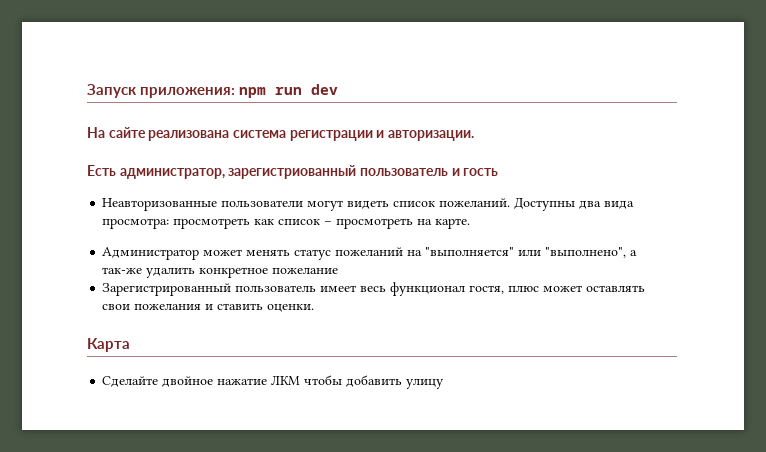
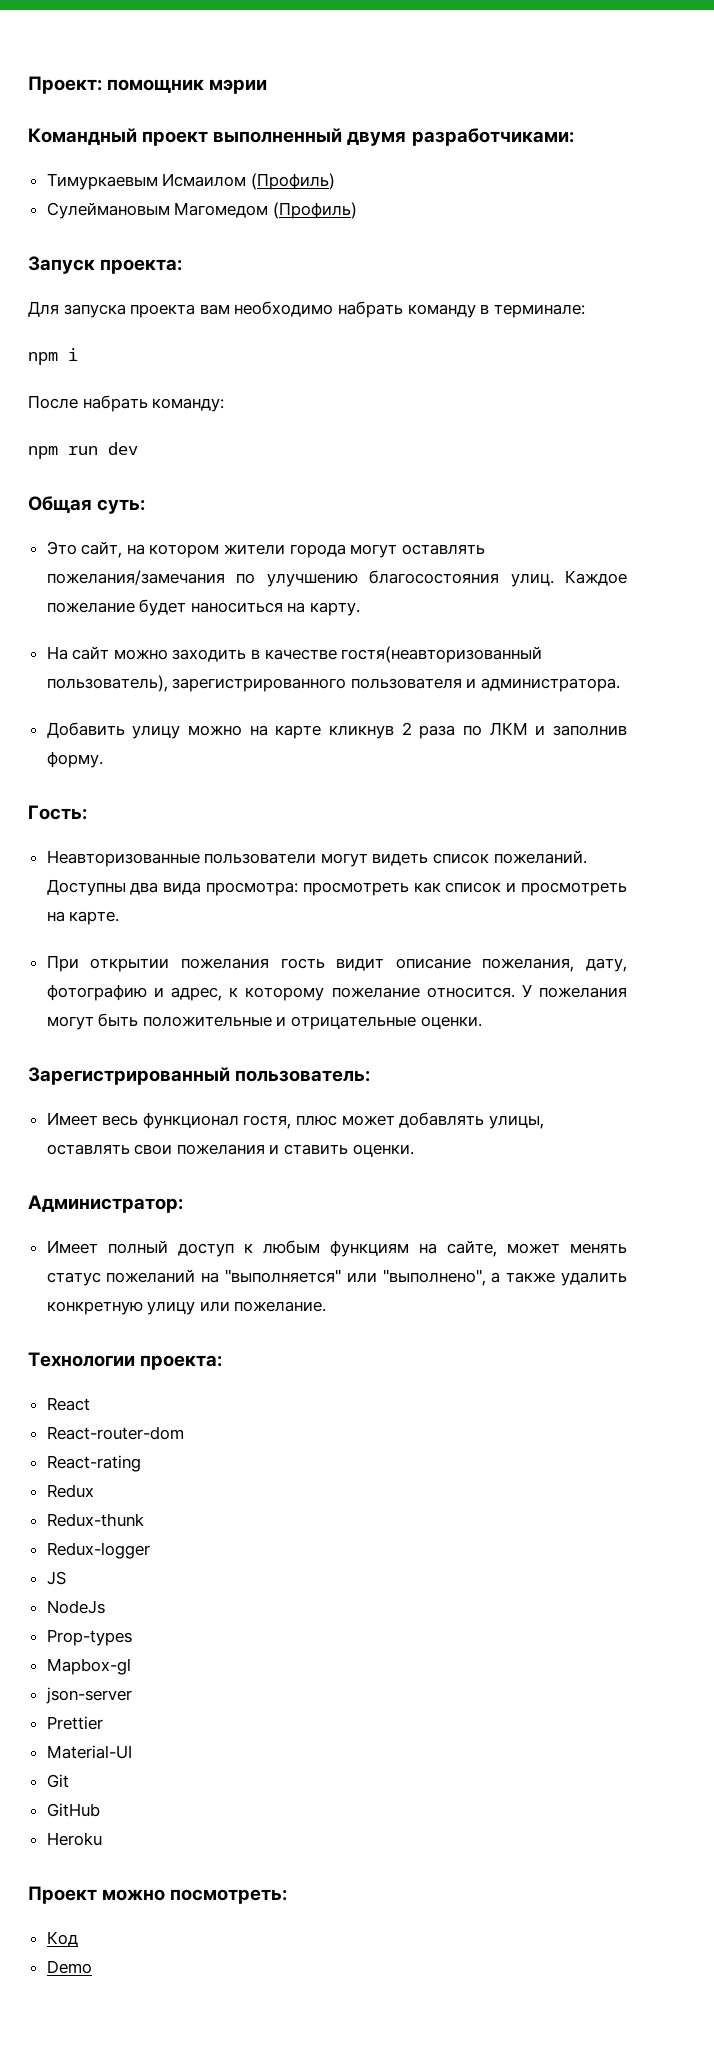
[87,84,338,98] [87,127,474,141] [87,165,499,179] Запуск приложения: npm run dev // На сайте реализована система регистрации и авторизации. // Есть администратор, зарегистриованный пользователь и гость -> [28,76,268,94] [28,128,574,146] [46,173,335,190] [46,202,357,219] [28,256,183,274] [28,301,585,318] [28,348,78,365] [28,395,225,412] [28,442,138,459] [28,496,146,514] [46,541,485,558] [46,570,627,587] [46,599,361,616] [46,646,543,663] [46,675,621,692] [46,722,628,739] [46,751,103,768] [28,805,87,820] Проект: помощник мэрии // Командный проект выполненный двумя разработчиками: // Тимуркаевым Исмаилом (Профиль) // Сулеймановым Магомедом (Профиль) // Запуск проекта: // Для запуска проекта вам необходимо набрать команду в терминале: // npm i // После набрать команду: // npm run dev // Общая суть: // Это сайт, на котором жители города могут оставлять пожелания/замечания по улучшению благосостояния улиц. Каждое пожелание будет наноситься на карту. // На сайт можно заходить в качестве гостя(неавторизованный пользователь), зарегистрированного пользователя и администратора. // Добавить улицу можно на карте кликнув 2 раза по ЛКМ и заполнив форму. // Гость:
[324,221,333,225] – -> [506,883,517,892] и
[102,247,200,260] Администратор -> [46,955,627,972] [46,984,627,1001] [46,1013,482,1030] [28,1067,371,1085] [46,1112,544,1129] [46,1144,414,1157] [28,1195,183,1213] [46,1240,497,1257] При открытии пожелания гость видит описание пожелания, дату, фотографию и адрес, к которому пожелание относится. У пожелания могут быть положительные и отрицательные оценки. // Зарегистрированный пользователь: // Имеет весь функционал гостя, плюс может добавлять улицы, оставлять свои пожелания и ставить оценки. // Администратор: // Имеет полный доступ к любым функциям на сайте,
[102,267,339,278] [102,282,646,296] [102,303,315,312] [87,338,130,352] [102,375,445,389] так-же удалить конкретное пожелание // Зарегистрированный пользователь имеет весь функционал гостя, плюс может оставлять свои пожелания и ставить оценки. // Карта // Сделайте двойное нажатие ЛКМ чтобы добавить улицу -> [506,1272,627,1286] [46,1301,327,1315] [28,1352,223,1370] [46,1397,90,1411] [46,1426,184,1440] [46,1455,141,1472] [46,1484,94,1498] [46,1513,144,1527] [46,1542,150,1559] [46,1571,66,1585] [46,1600,105,1614] [46,1629,132,1646] [46,1658,131,1675] [45,1687,132,1704] [46,1716,103,1730] [46,1745,132,1759] [46,1774,69,1788] [46,1803,100,1817] [46,1832,102,1846] [28,1886,288,1904] [46,1931,78,1947] [46,1960,92,1974] также удалить конкретную улицу или пожелание. // Технологии проекта: // React // React-router-dom // React-rating // Redux // Redux-thunk // Redux-logger // JS // NodeJs // Prop-types // Mapbox-gl // json-server // Prettier // Material-UI // Git // GitHub // Heroku // Проект можно посмотреть: // Код // Demo

